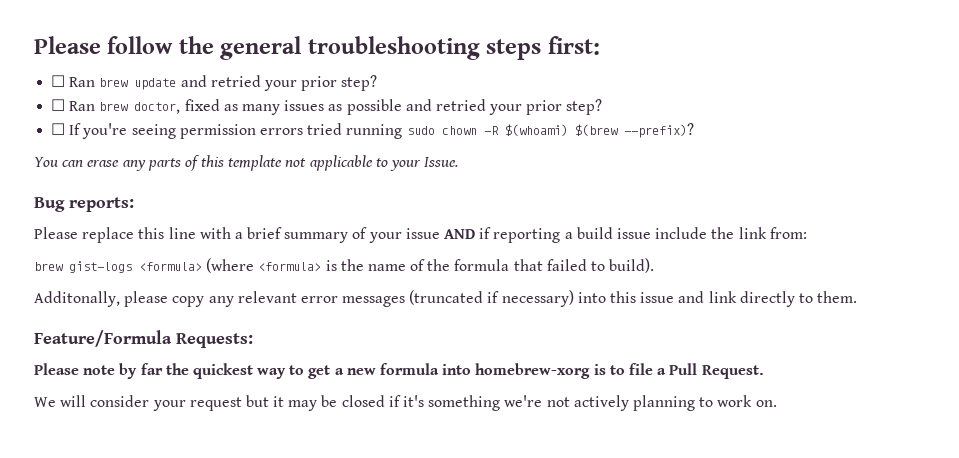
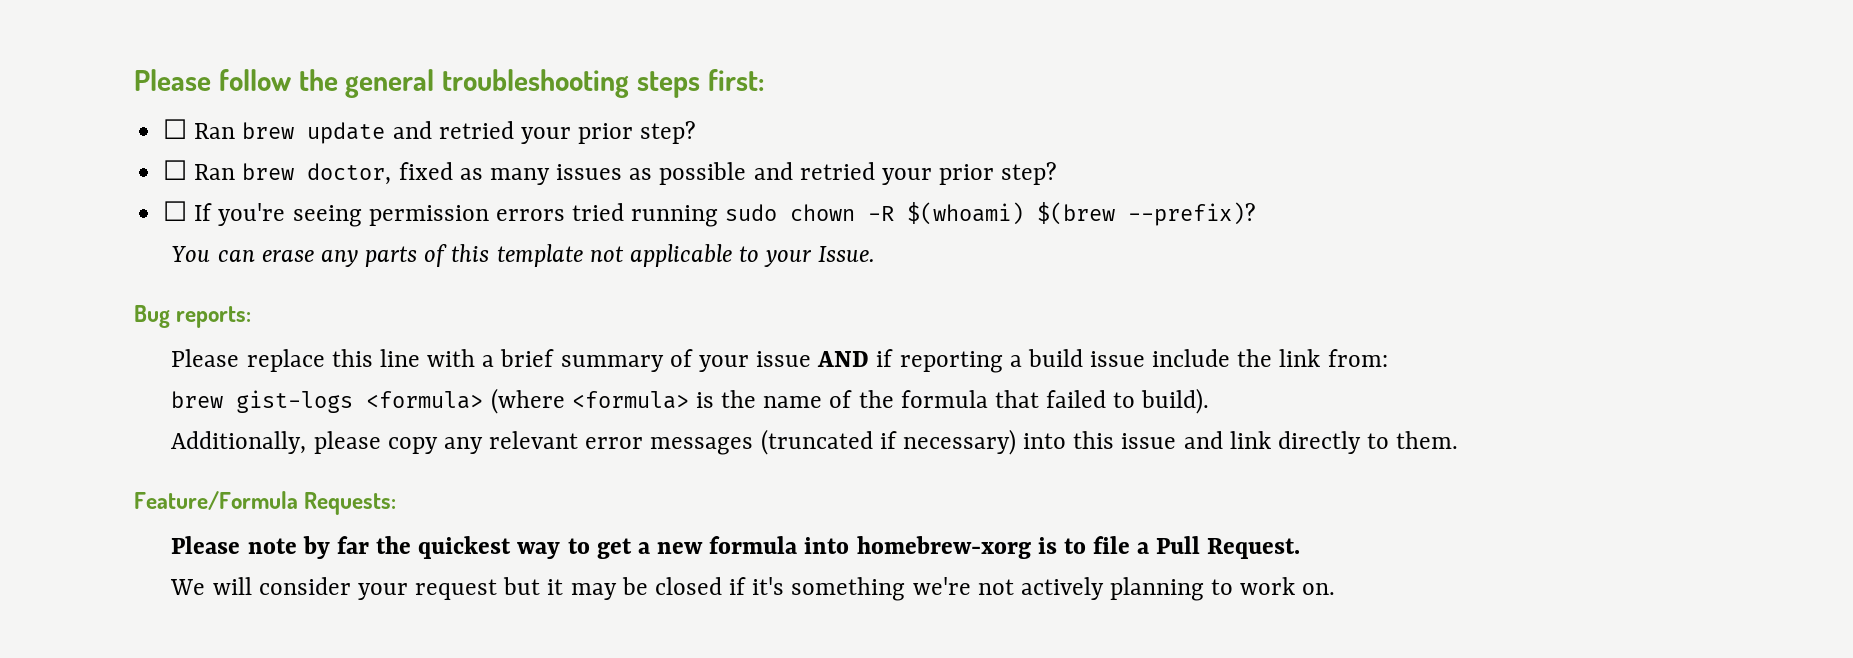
[34,291,120,307] Additonally, -> [171,431,307,454] Additionally,

